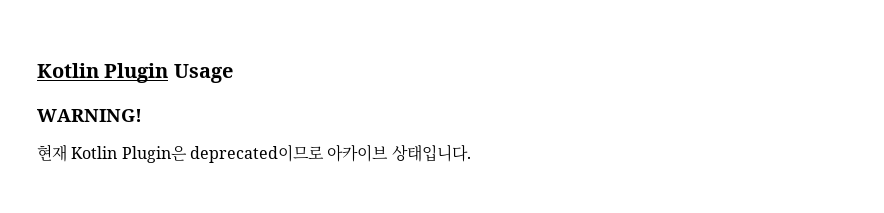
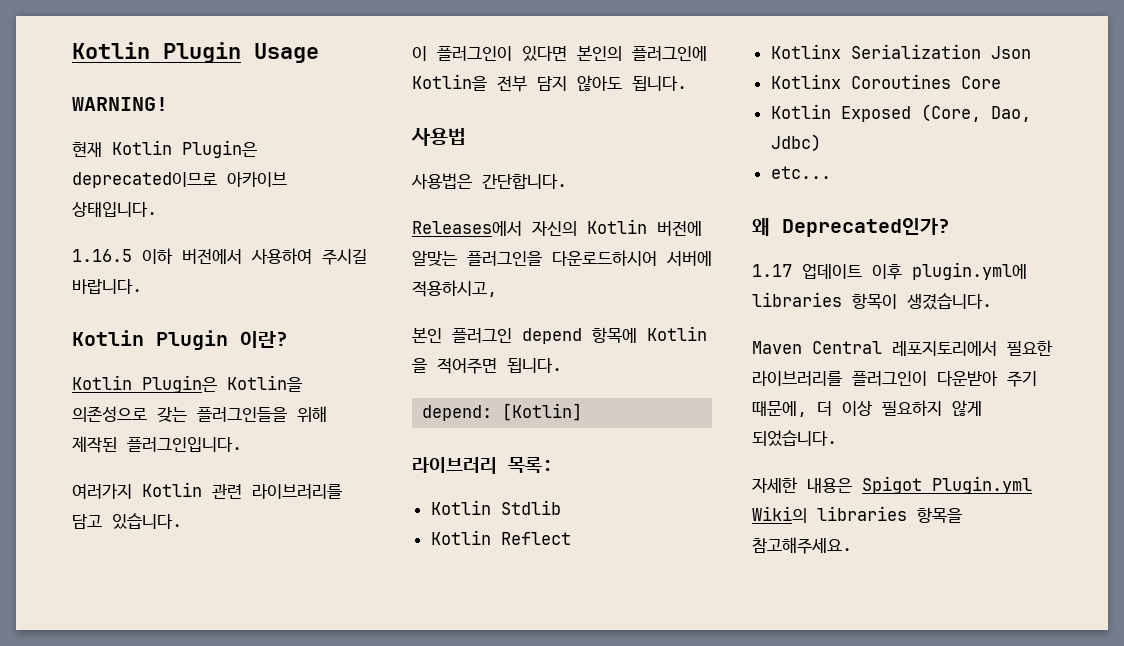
(471, 153) none -> [72,248,367,265] [72,279,142,294] [72,330,288,350] [72,375,302,393] [72,406,327,423] [72,436,242,453] [72,482,342,499] [72,513,182,529] [412,45,707,61] [412,74,687,92] [411,128,466,146] [411,173,567,189] [412,219,702,236] [412,250,712,266] [412,280,497,297] [412,326,707,344] [412,358,562,374] [422,403,583,421] [412,457,553,474] [430,500,561,515] [430,530,571,545] [770,44,1031,59] [770,74,1001,89] [770,104,1031,122] [770,134,821,152] [770,166,831,179] [752,218,950,237] [752,262,1027,280] [752,292,992,310] [752,340,1052,356] [752,371,1037,387] [752,400,982,417] [752,430,837,446] [752,476,1032,494] [752,506,962,523] [752,537,852,554] // 1.16.5 이하 버전에서 사용하여 주시길 바랍니다. // Kotlin Plugin 이란? // Kotlin Plugin은 Kotlin을 의존성으로 갖는 플러그인들을 위해 제작된 플러그인입니다. // 여러가지 Kotlin 관련 라이브러리를 담고 있습니다. // 이 플러그인이 있다면 본인의 플러그인에 Kotlin을 전부 담지 않아도 됩니다. // 사용법 // 사용법은 간단합니다. // Releases에서 자신의 Kotlin 버전에 알맞는 플러그인을 다운로드하시어 서버에 적용하시고, // 본인 플러그인 depend 항목에 Kotlin 을 적어주면 됩니다. // depend: [Kotlin] // 라이브러리 목록: // Kotlin Stdlib // Kotlin Reflect // Kotlinx Serialization Json // Kotlinx Coroutines Core // Kotlin Exposed (Core, Dao, Jdbc) // etc... // 왜 Deprecated인가? // 1.17 업데이트 이후 plugin.yml에 libraries 항목이 생겼습니다. // Maven Central 레포지토리에서 필요한 라이브러리를 플러그인이 다운받아 주기 때문에, 더 이상 필요하지 않게 되었습니다. // 자세한 내용은 Spigot Plugin.yml Wiki의 libraries 항목을 참고해주세요.

